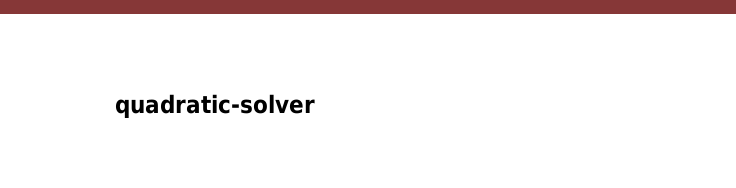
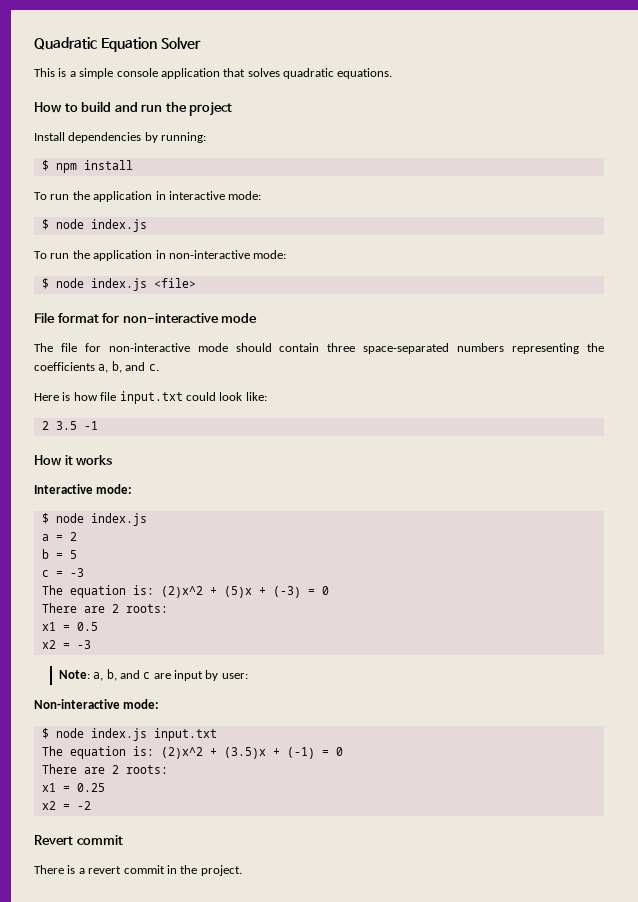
[115,94,315,118] quadratic-solver -> [34,37,201,52] [34,68,393,79] [34,101,233,116] [34,132,207,143] [41,160,133,173] [34,191,262,202] [41,219,147,232] [34,250,287,261] [41,278,196,291] [34,312,258,323] [34,343,605,354] [34,361,159,373] [34,391,267,404] [41,421,98,430] [34,455,113,466] [34,484,133,494] [41,513,147,526] [41,532,77,541] [41,549,77,559] [41,568,84,577] [41,585,329,598] [41,603,168,613] [41,622,98,631] [41,640,91,649] [58,669,248,681] [34,699,160,709] [41,728,217,741] [41,746,343,759] [41,764,168,774] [41,783,105,792] [41,801,91,810] [34,835,123,845] [34,865,242,876] Quadratic Equation Solver // This is a simple console application that solves quadratic equations. // How to build and run the project // Install dependencies by running: // $ npm install // To run the application in interactive mode: // $ node index.js // To run the application in non-interactive mode: // $ node index.js <file> // File format for non-interactive mode // The file for non-interactive mode should contain three space-separated numbers representing the coefficients a, b, and c. // Here is how file input.txt could look like: // 2 3.5 -1 // How it works // Interactive mode: // $ node index.js // a = 2 // b = 5 // c = -3 // The equation is: (2)x^2 + (5)x + (-3) = 0 // There are 2 roots: // x1 = 0.5 // x2 = -3 // Note: a, b, and c are input by user: // Non-interactive mode: // $ node index.js input.txt // The equation is: (2)x^2 + (3.5)x + (-1) = 0 // There are 2 roots: // x1 = 0.25 // x2 = -2 // Revert commit // There is a revert commit in the project.

